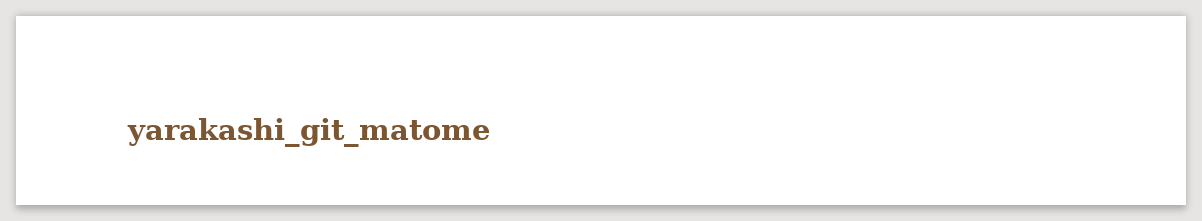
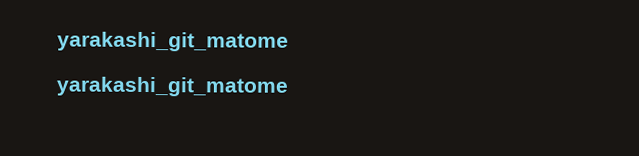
[127,118,490,147] yarakashi_git_matome -> [57,31,289,52] [56,76,289,97] yarakashi_git_matome // yarakashi_git_matome

